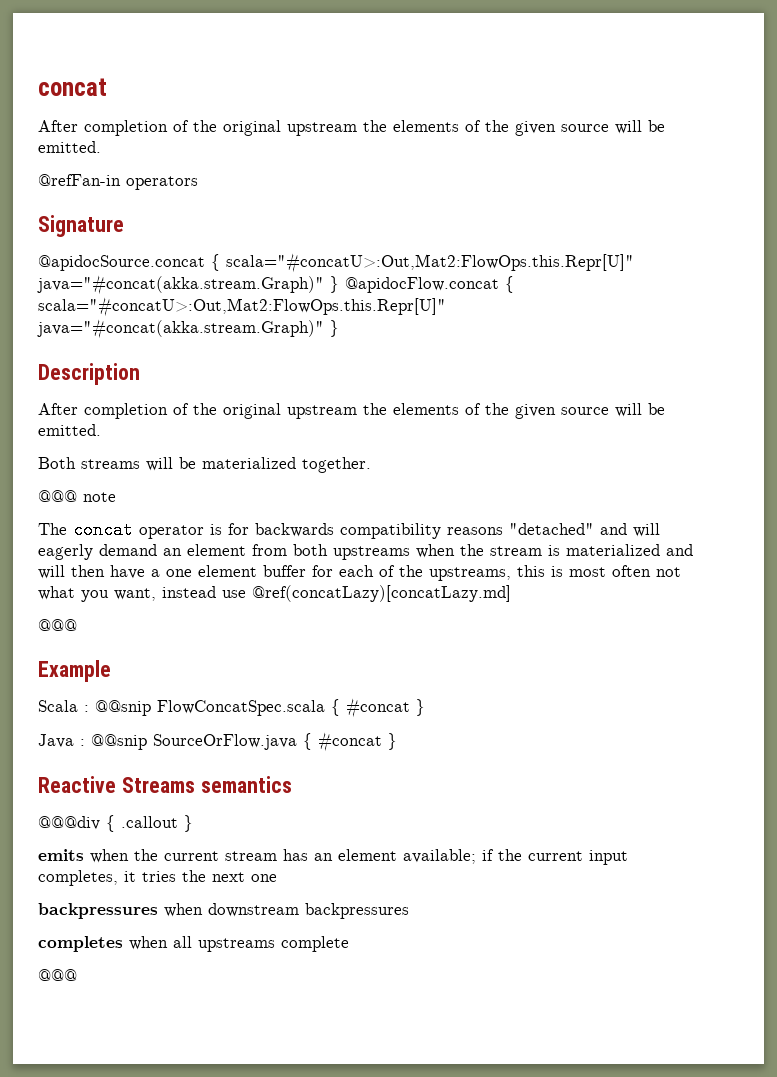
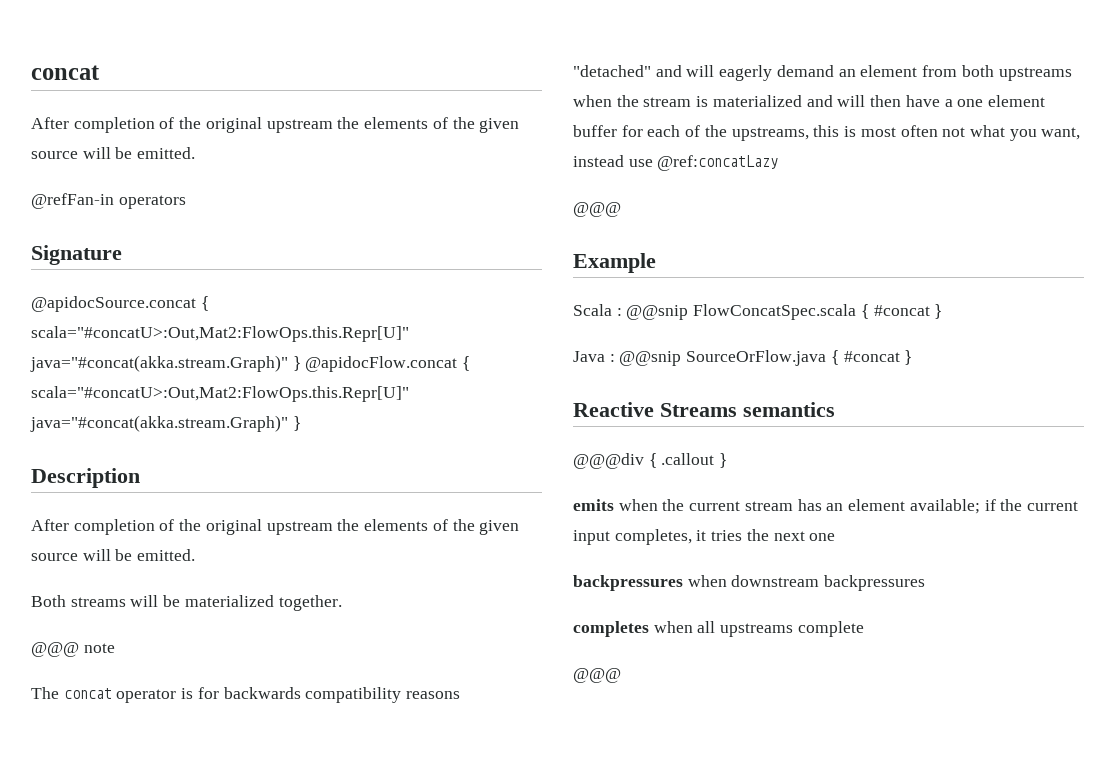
[252,585,511,602] @ref(concatLazy)[concatLazy.md] -> [657,155,779,171] @ref:concatLazy

